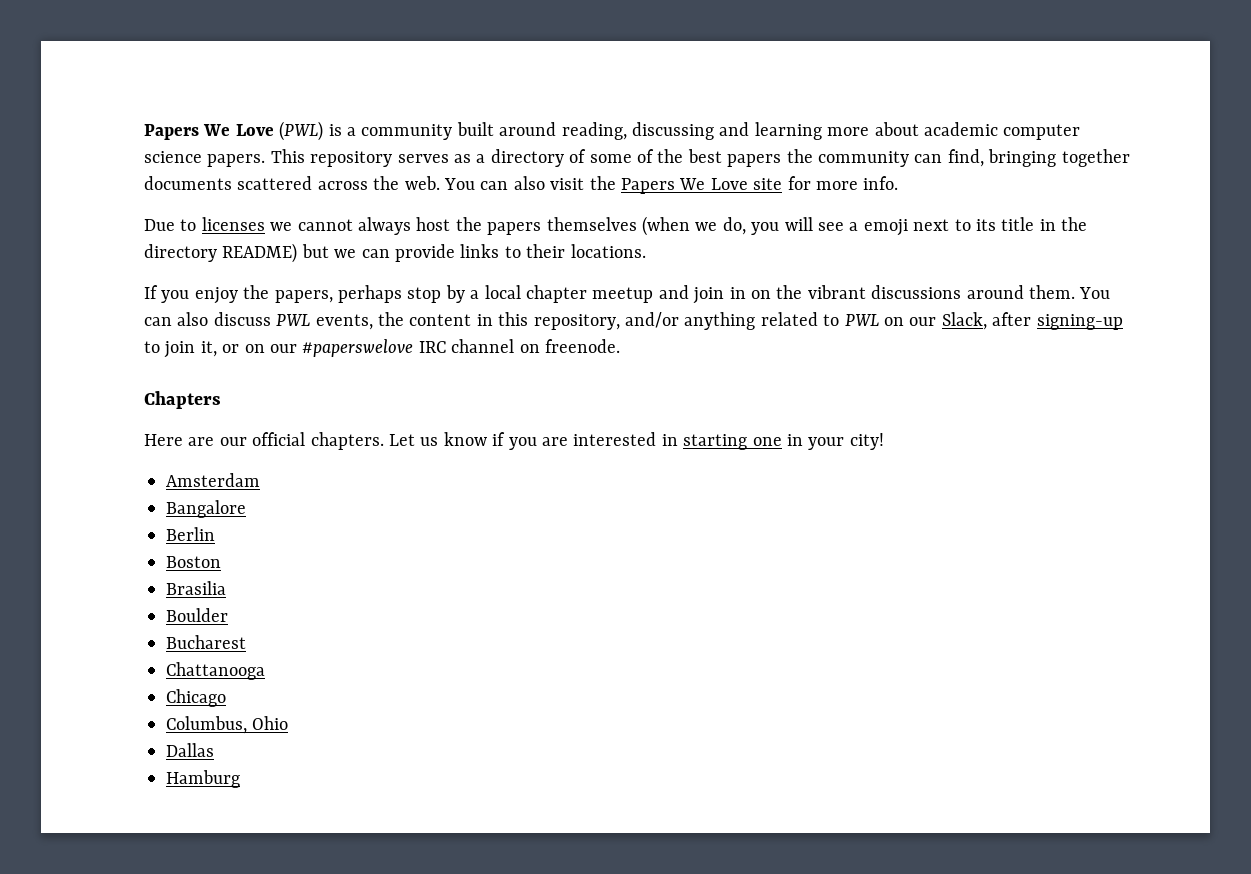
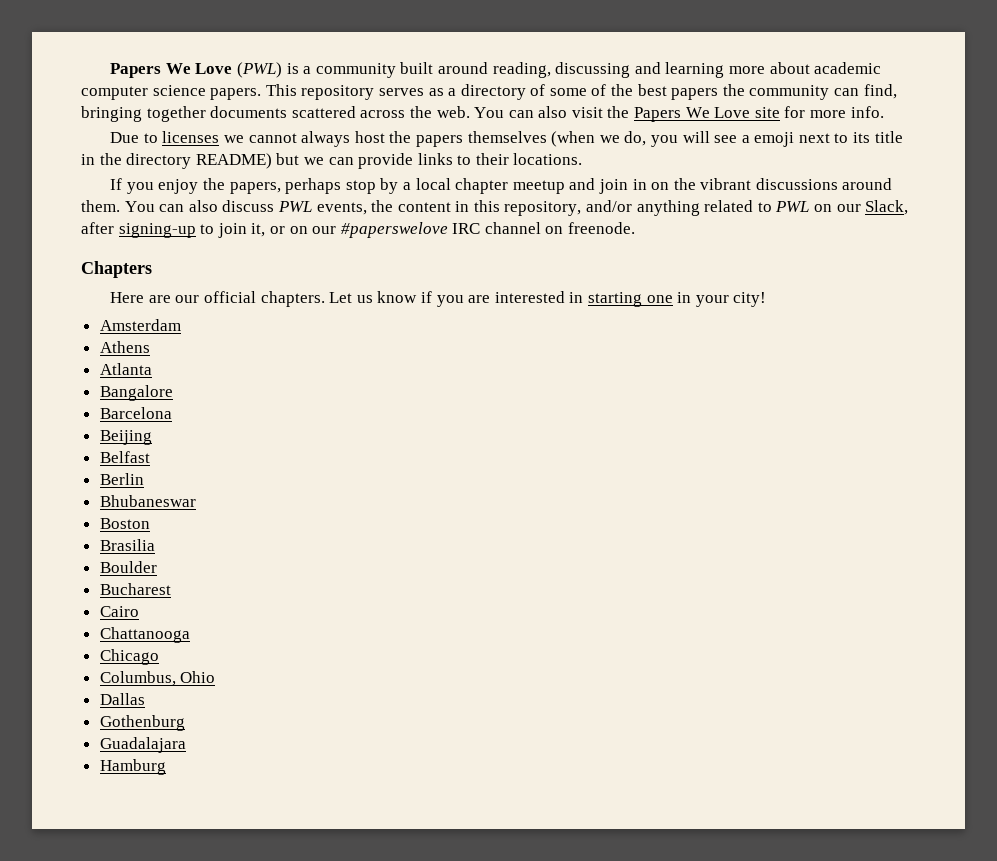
(260, 480) none -> [99,341,150,353] [99,363,152,375] // Athens // Atlanta
(246, 509) none -> [99,407,172,419] [99,430,152,445] [99,451,150,463] // Barcelona // Beijing // Belfast
(215, 534) none -> [99,495,196,507] // Bhubaneswar
(246, 642) none -> [99,606,139,617] // Cairo
(214, 750) none -> [99,715,185,731] [99,737,186,753] // Gothenburg // Guadalajara

